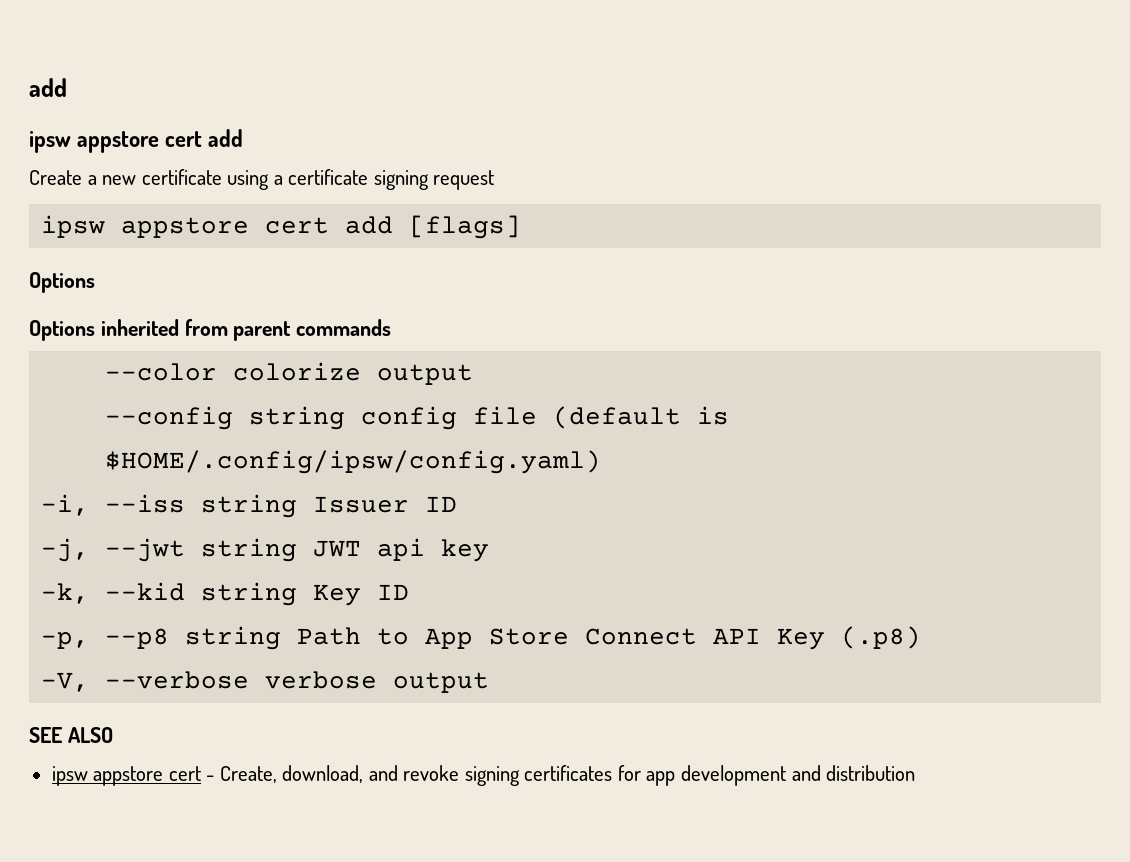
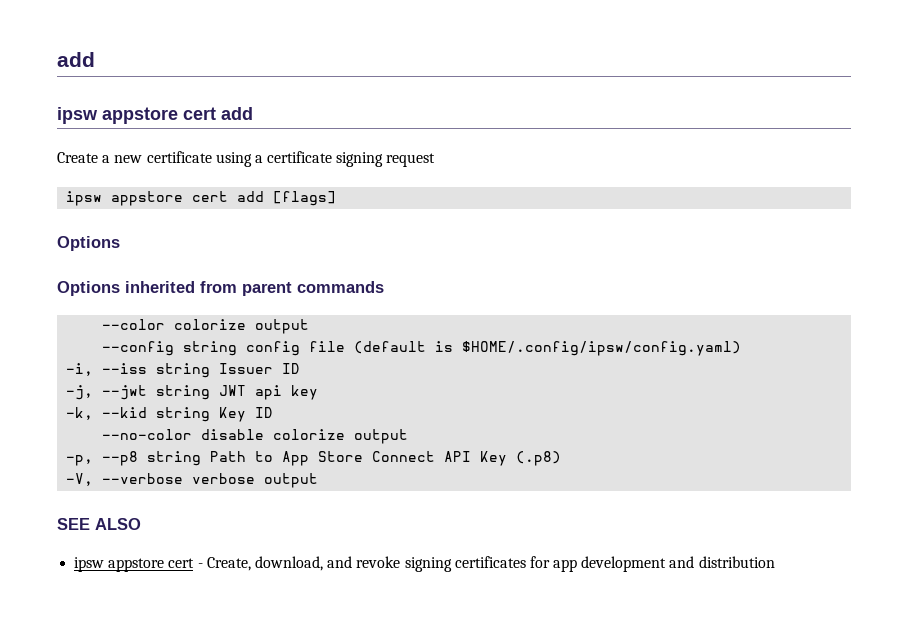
(410, 592) none -> [102,429,409,444] // --no-color disable colorize output

